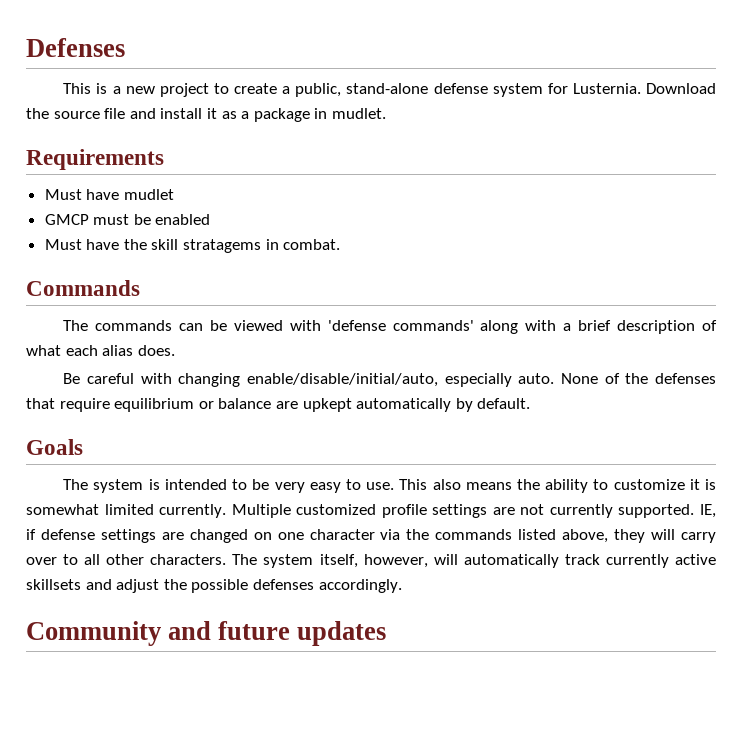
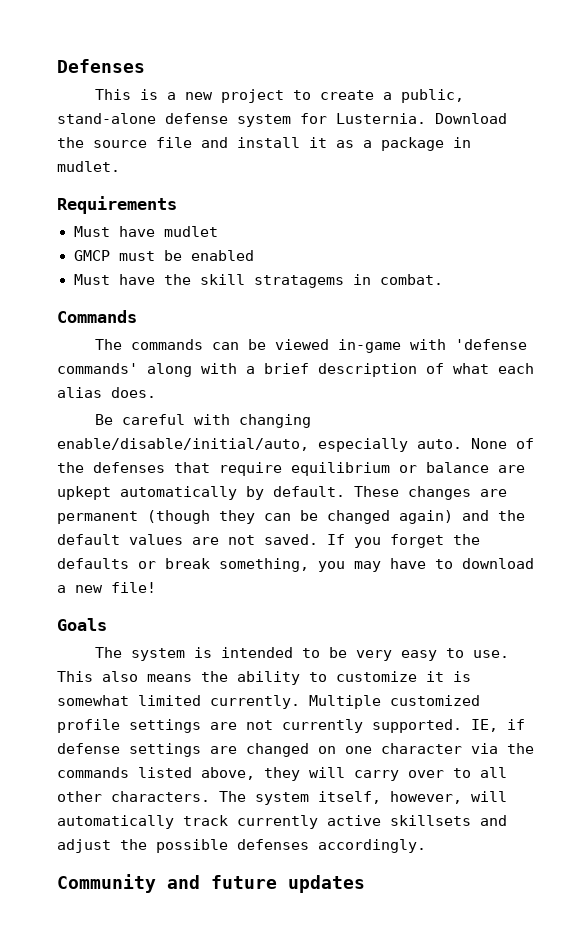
(283, 325) none -> [338,339,402,353] in-game
(531, 403) none -> [354,486,507,500] [57,510,525,524] [57,534,480,548] [57,558,534,572] [57,582,156,593] These changes are permanent (though they can be changed again) and the default values are not saved. If you forget the defaults or break something, you may have to download a new file!

